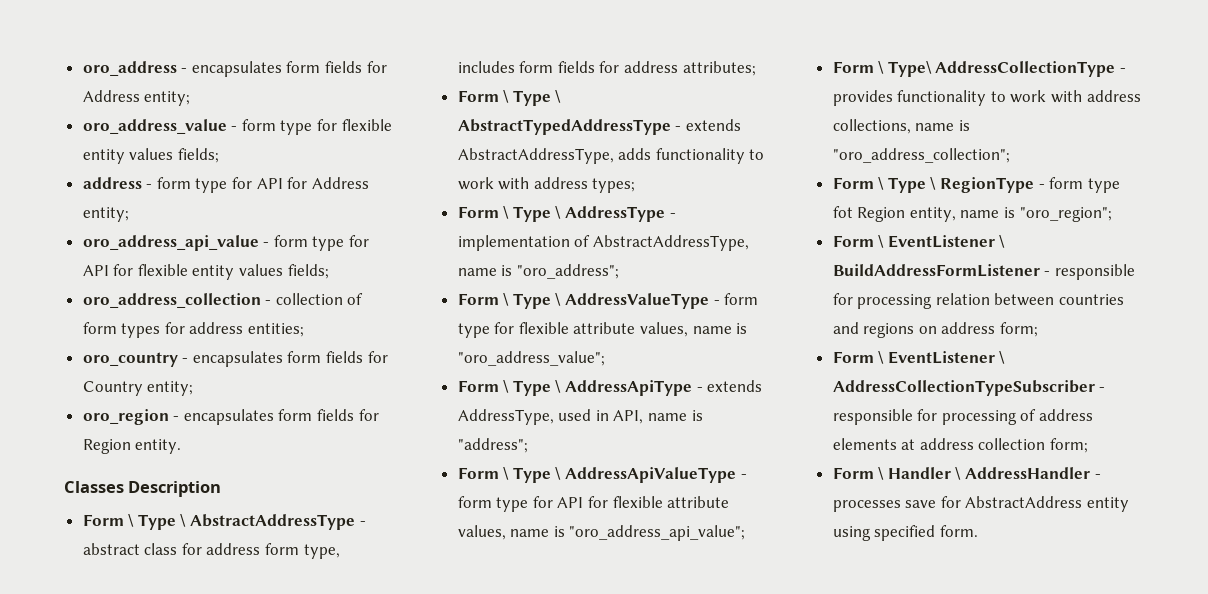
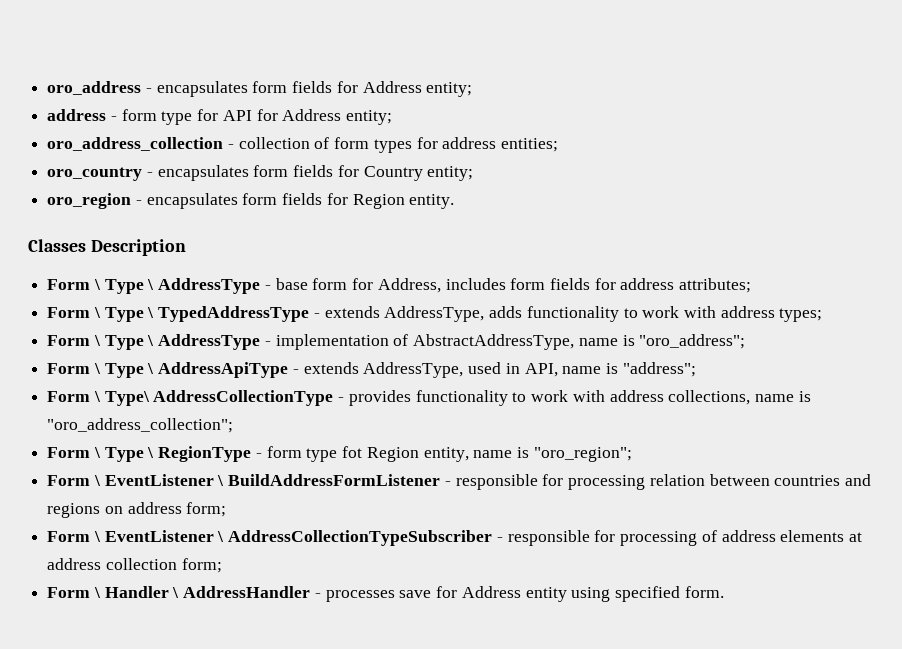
[82,119,392,135] [82,148,219,164] // oro_address_value - form type for flexible entity values fields; -> (473, 89) none
[82,235,370,251] [82,264,329,280] // oro_address_api_value - form type for API for flexible entity values fields; -> (393, 117) none
[190,514,366,530] [82,543,340,559] AbstractAddressType - abstract class for address form type, -> [158,278,441,294] AddressType - base form for Address,
[457,119,741,135] [457,148,614,164] AbstractTypedAddressType - extends AbstractAddressType, -> [158,306,485,322] TypedAddressType - extends AddressType,
[457,293,759,309] [457,322,748,338] [457,351,605,366] // Form \ Type \ AddressValueType - form type for flexible attribute values, name is "oro_address_value"; -> (746, 341) none
[457,467,747,483] [457,496,730,512] [457,525,746,541] // Form \ Type \ AddressApiValueType - form type for API for flexible attribute values, name is "oro_address_api_value"; -> (696, 369) none
[965,496,1083,508] AbstractAddress -> [461,586,521,598] Address

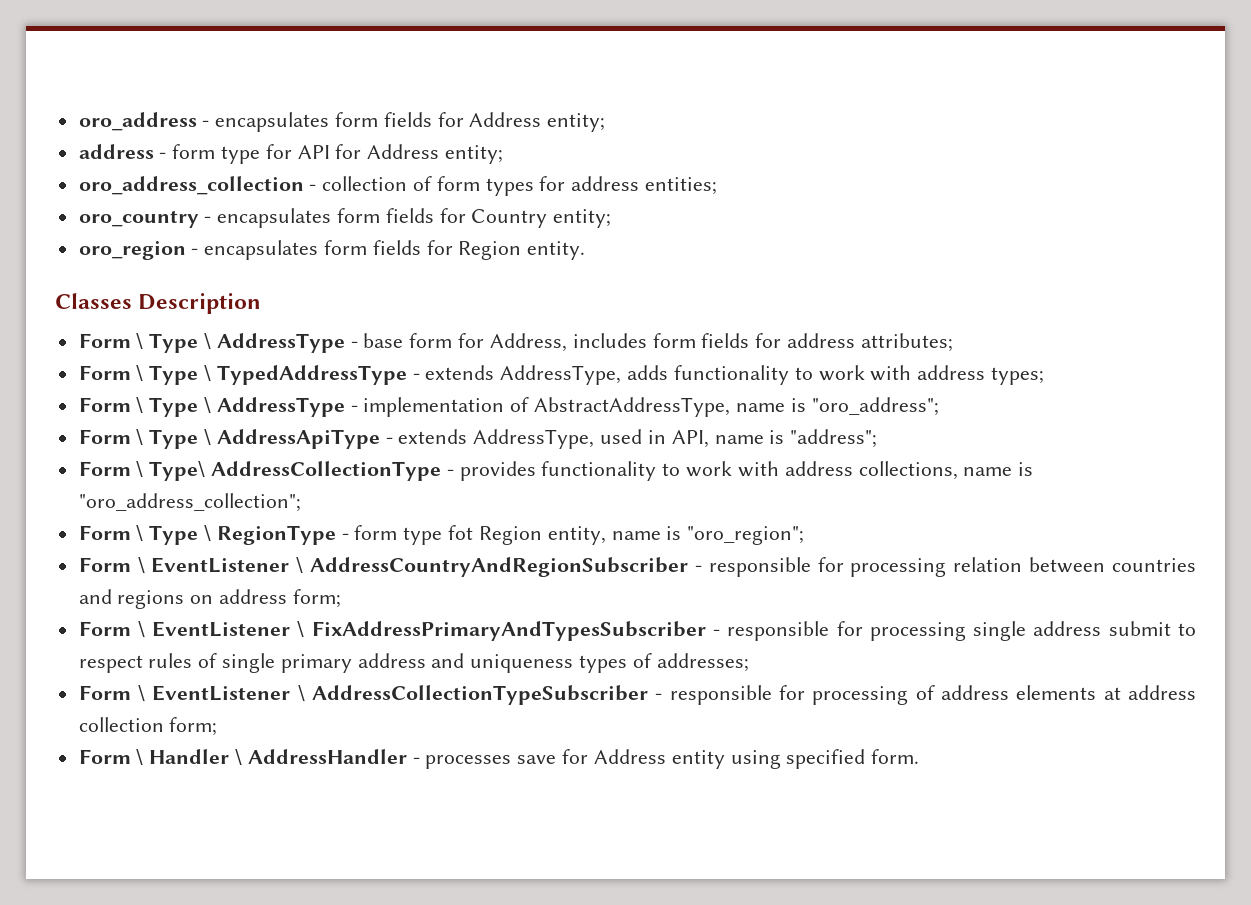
[228,474,441,486] BuildAddressFormListener -> [310,557,689,577] AddressCountryAndRegionSubscriber
(227, 509) none -> [78,621,1197,641] [78,653,749,673] // Form \ EventListener \ FixAddressPrimaryAndTypesSubscriber - responsible for processing single address submit to respect rules of single primary address and uniqueness types of addresses;

